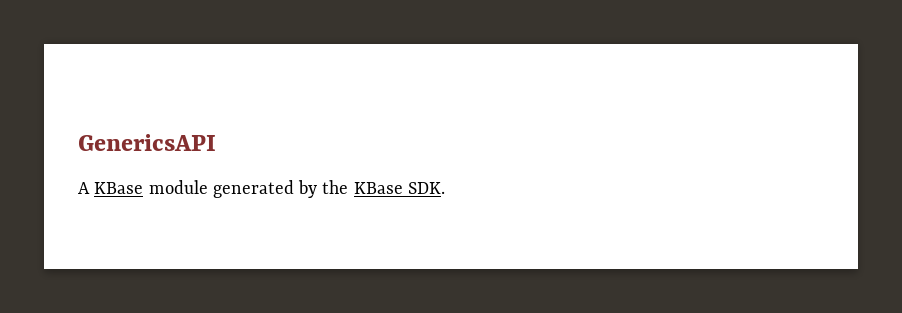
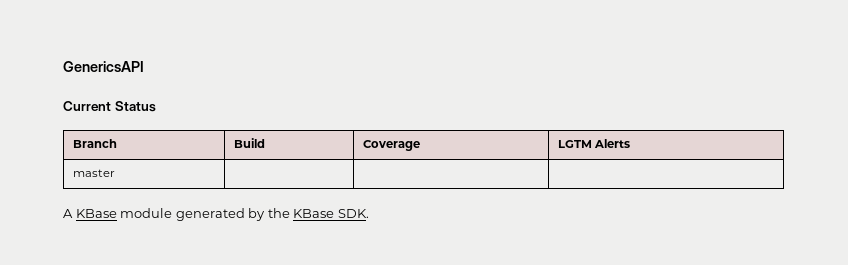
(216, 142) none -> [63,101,156,112] [72,139,117,148] [233,138,265,148] [362,140,420,151] [557,139,630,148] [72,169,115,177] // Current Status // Branch | Build | Coverage | LGTM Alerts // master | | |

